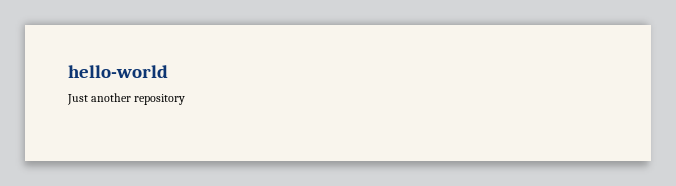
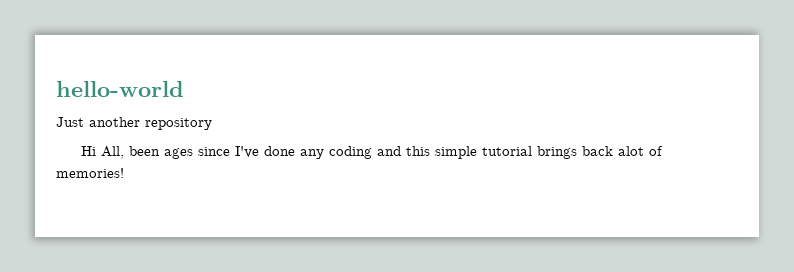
(186, 99) none -> [80,146,663,159] [56,168,124,178] // Hi All, been ages since I've done any coding and this simple tutorial brings back alot of memories!

